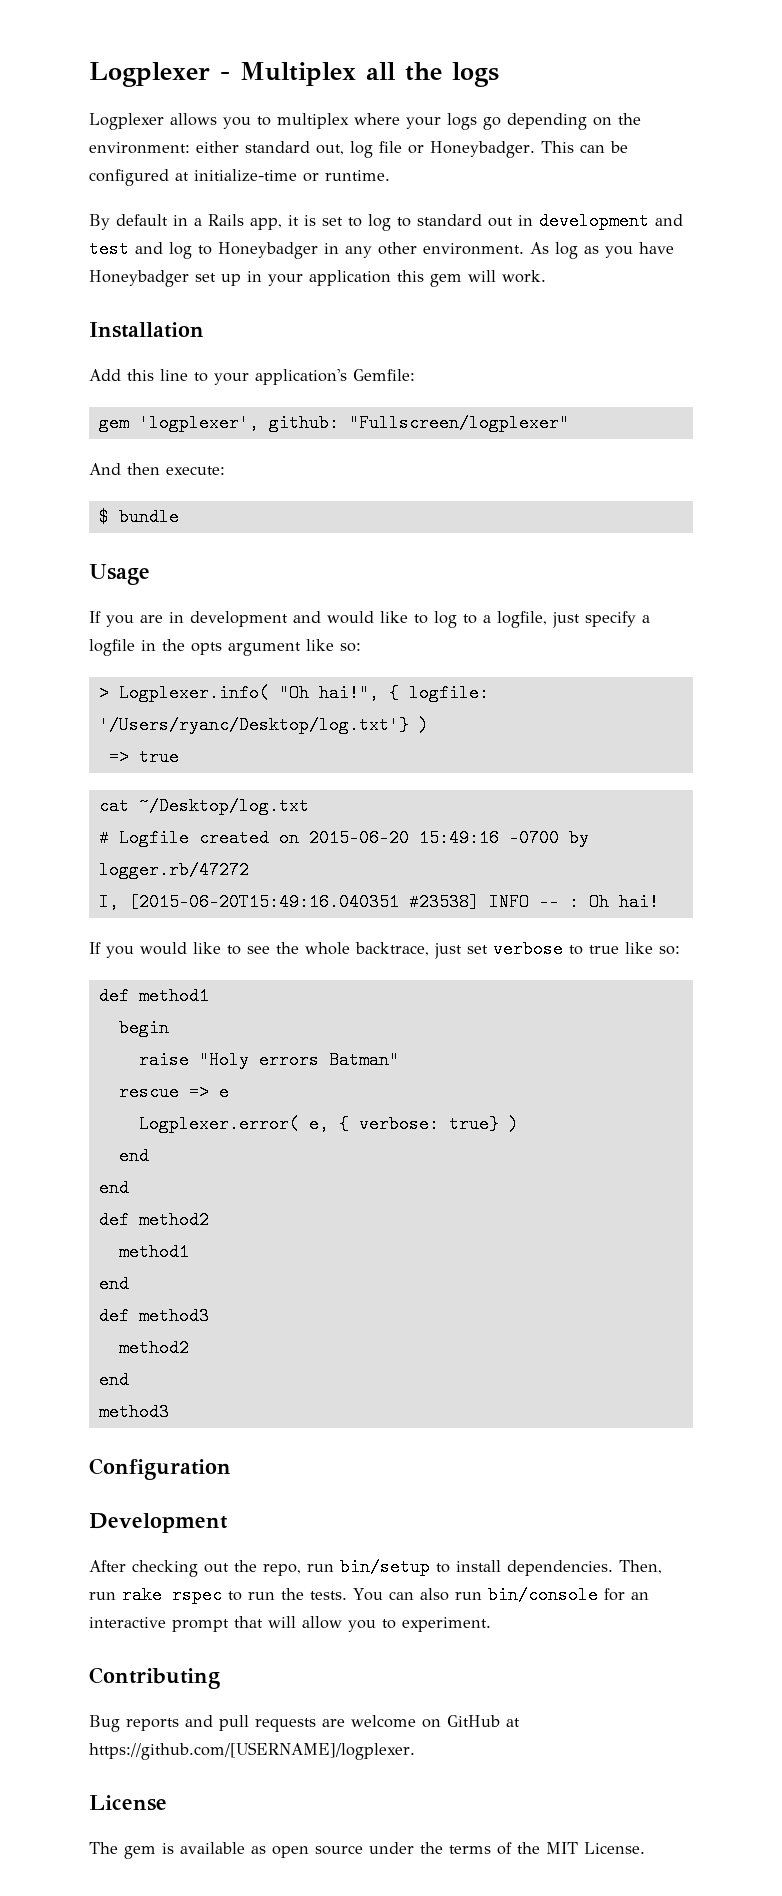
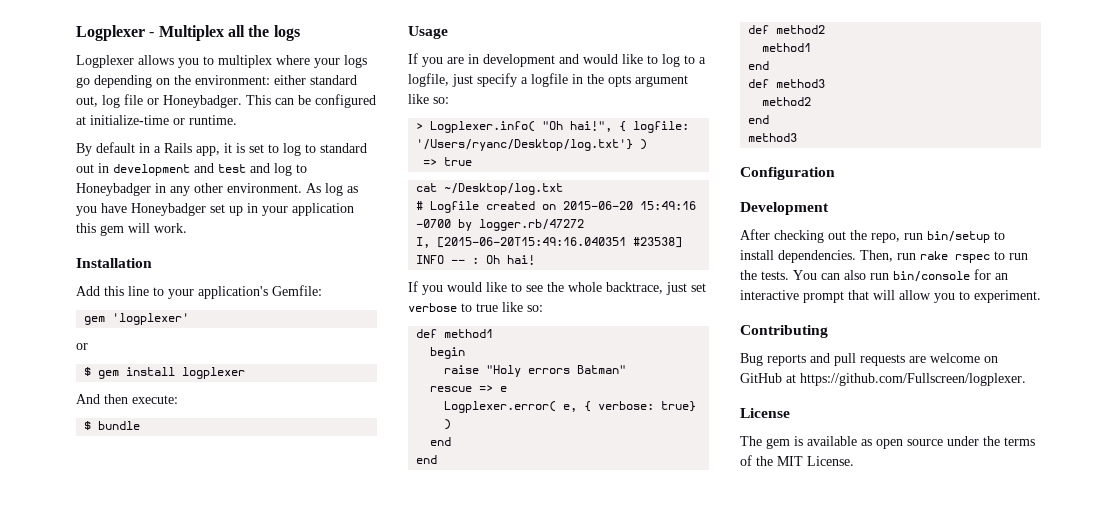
[138,414,569,432] 'logplexer', github: "Fullscreen/logplexer" -> [112,313,190,325] [76,343,88,350] [84,367,246,379] 'logplexer' // or // $ gem install logplexer
[89,1742,415,1760] https://github.com/[USERNAME]/logplexer. -> [800,373,1026,386] https://github.com/Fullscreen/logplexer.

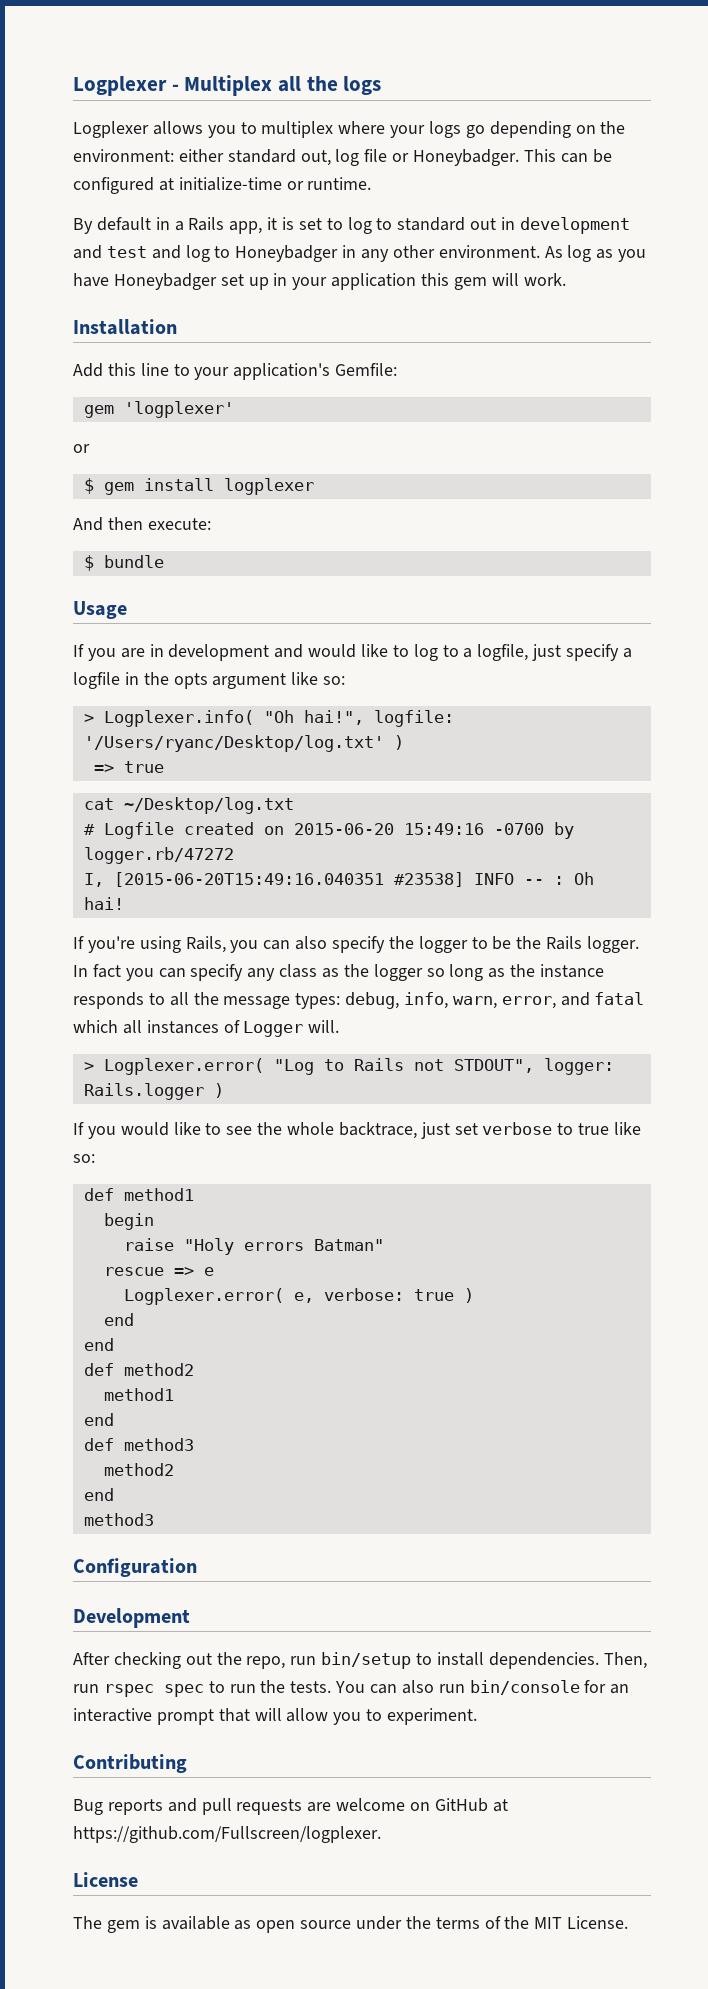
[619,121,690,133] [416,139,634,151] { logfile: '/Users/ryanc/Desktop/log.txt'} -> [373,710,454,727] [83,735,384,752] logfile: '/Users/ryanc/Desktop/log.txt'
(536, 260) none -> [73,936,640,953] [73,964,605,981] [73,992,645,1009] [73,1020,340,1037] [83,1058,614,1075] [83,1083,224,1100] // If you're using Rails, you can also specify the logger to be the Rails logger. In fact you can specify any class as the logger so long as the instance responds to all the message types: debug, info, warn, error, and fatal which all instances of Logger will. // > Logplexer.error( "Log to Rails not STDOUT", logger: Rails.logger )
[584,401,697,412] { verbose: true} -> [323,1288,454,1301] verbose: true
[920,251,990,263] rake rspec -> [103,1684,204,1697] rspec spec

